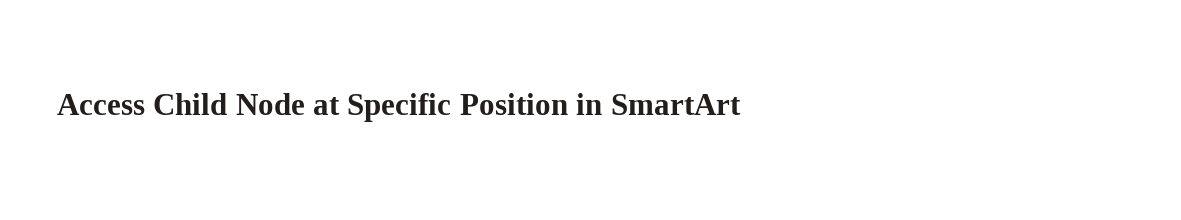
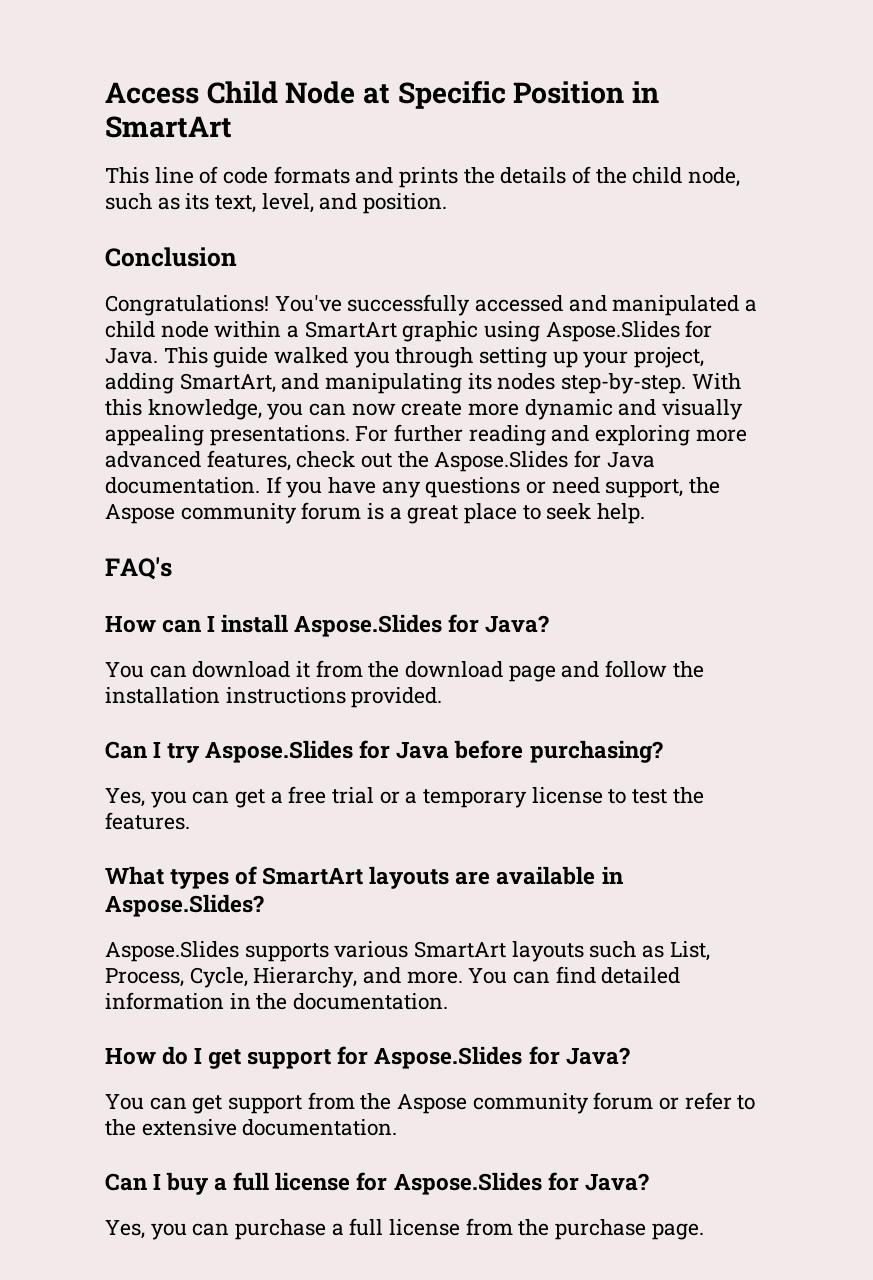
(741, 104) none -> [105,166,741,188] [105,193,448,214] [105,247,237,267] [105,294,758,316] [105,320,713,342] [105,347,705,368] [105,373,741,394] [105,399,744,420] [105,424,747,446] [105,450,655,472] [105,476,721,498] [105,502,646,524] [105,557,172,580] [105,614,550,637] [105,660,704,682] [105,687,443,708] [105,740,663,763] [105,786,704,808] [105,812,190,830] [105,866,623,889] [105,894,264,917] [105,941,710,962] [105,966,681,988] [105,992,449,1010] [105,1046,630,1069] [105,1092,756,1114] [105,1119,398,1136] [105,1172,649,1195] [105,1218,704,1240] // This line of code formats and prints the details of the child node, such as its text, level, and position. // Conclusion // Congratulations! You've successfully accessed and manipulated a child node within a SmartArt graphic using Aspose.Slides for Java. This guide walked you through setting up your project, adding SmartArt, and manipulating its nodes step-by-step. With this knowledge, you can now create more dynamic and visually appealing presentations. For further reading and exploring more advanced features, check out the Aspose.Slides for Java documentation. If you have any questions or need support, the Aspose community forum is a great place to seek help. // FAQ's // How can I install Aspose.Slides for Java? // You can download it from the download page and follow the installation instructions provided. // Can I try Aspose.Slides for Java before purchasing? // Yes, you can get a free trial or a temporary license to test the features. // What types of SmartArt layouts are available in Aspose.Slides? // Aspose.Slides supports various SmartArt layouts such as List, Process, Cycle, Hierarchy, and more. You can find detailed information in the documentation. // How do I get support for Aspose.Slides for Java? // You can get support from the Aspose community forum or refer to the extensive documentation. // Can I buy a full license for Aspose.Slides for Java? // Yes, you can purchase a full license from the purchase page.

